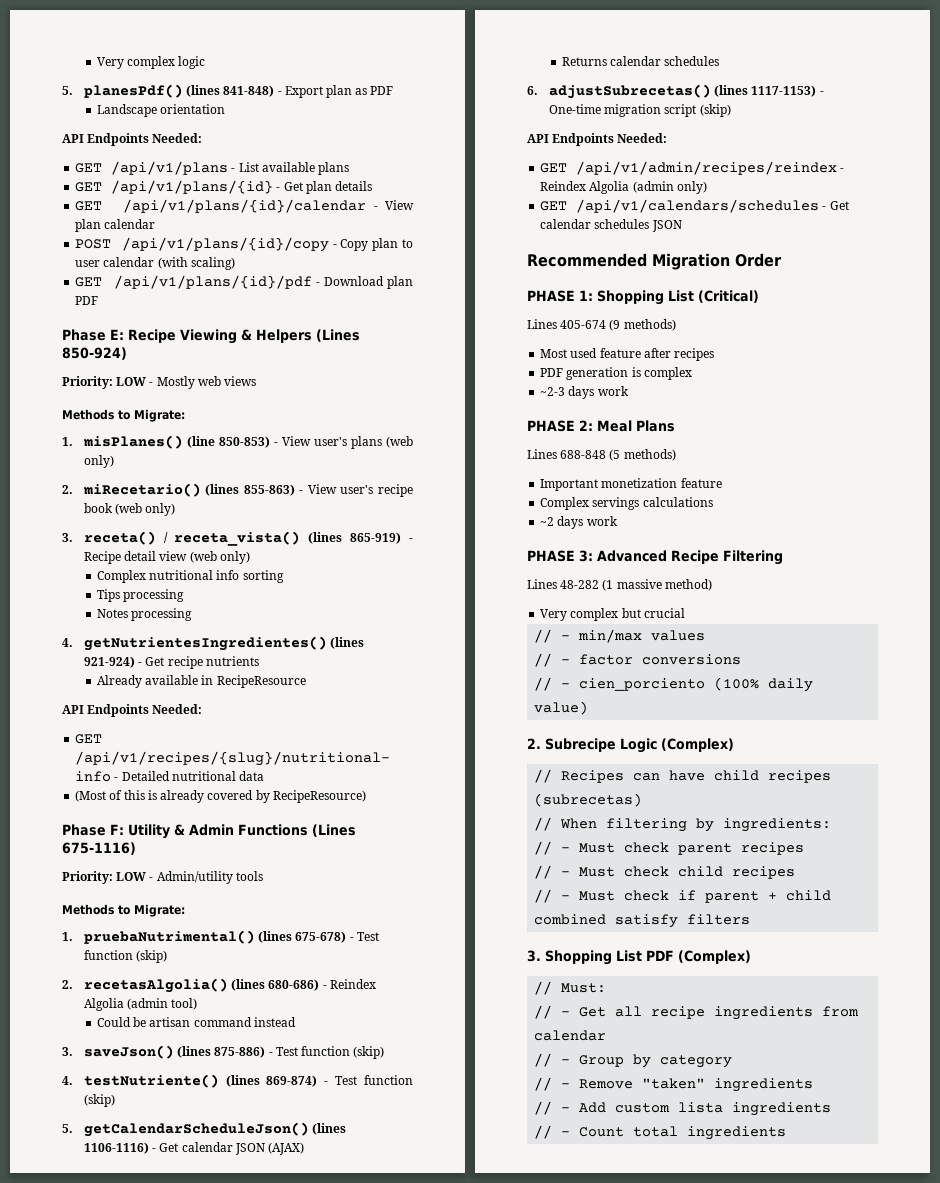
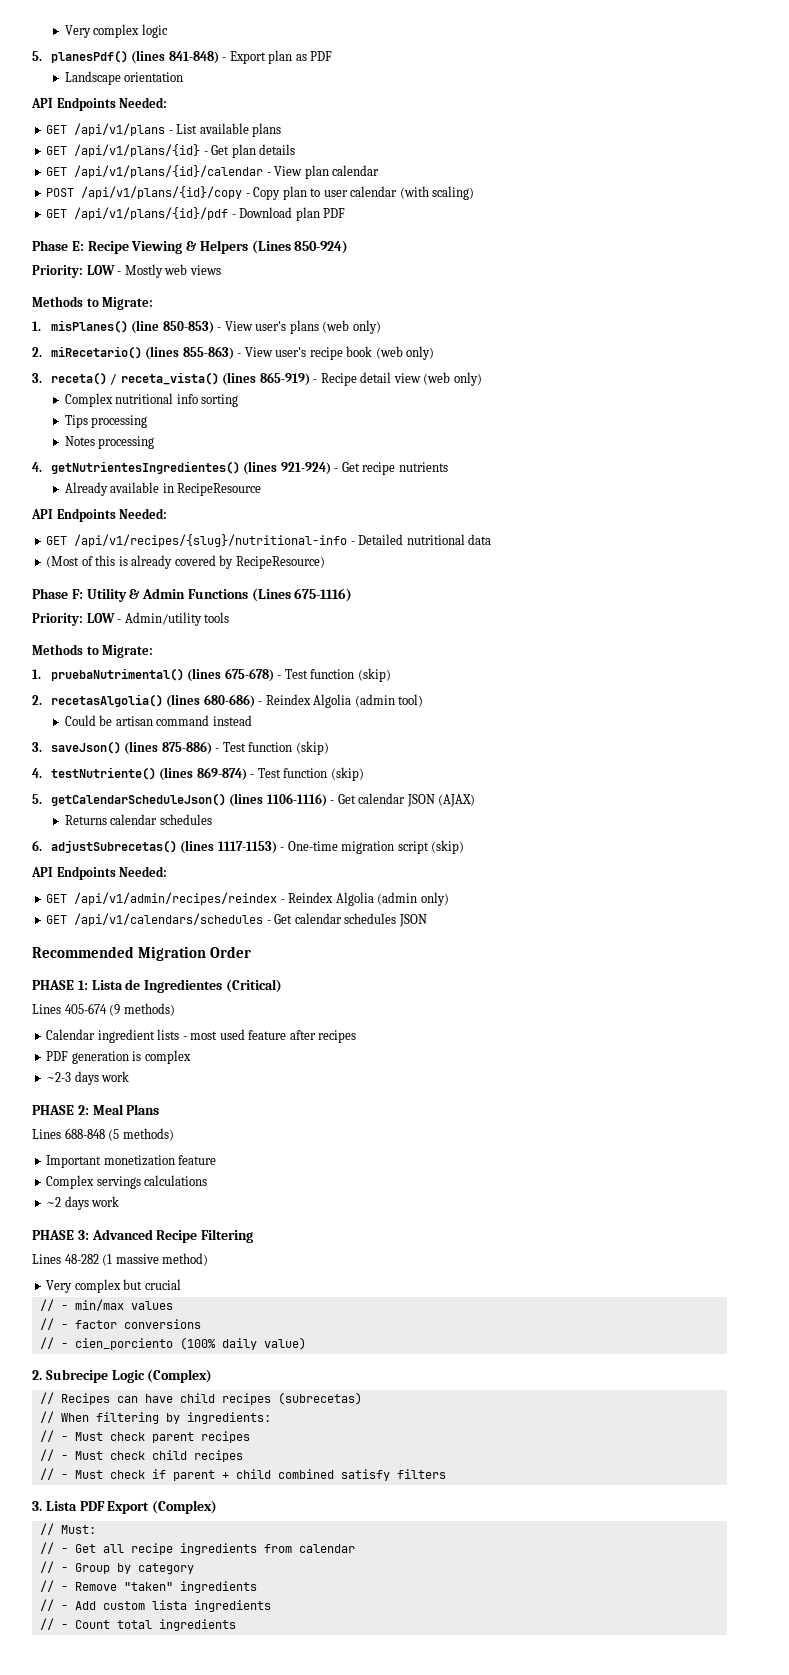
[597,290,694,305] Shopping List -> [91,979,223,993] Lista de Ingredientes
[540,349,568,358] Most -> [46,1029,218,1043] Calendar ingredient lists - most
[545,950,674,965] Shopping List PDF -> [45,1501,150,1514] Lista PDF Export

